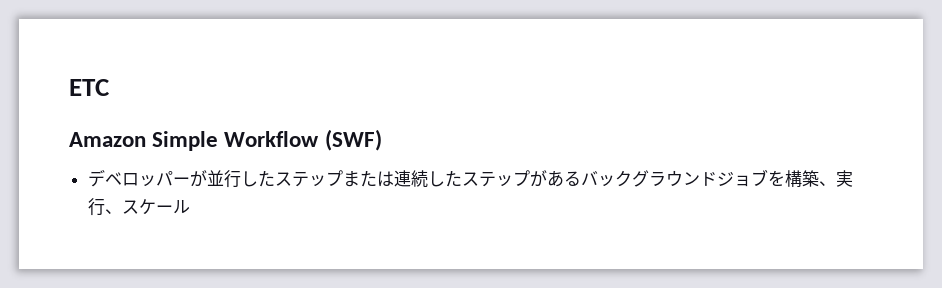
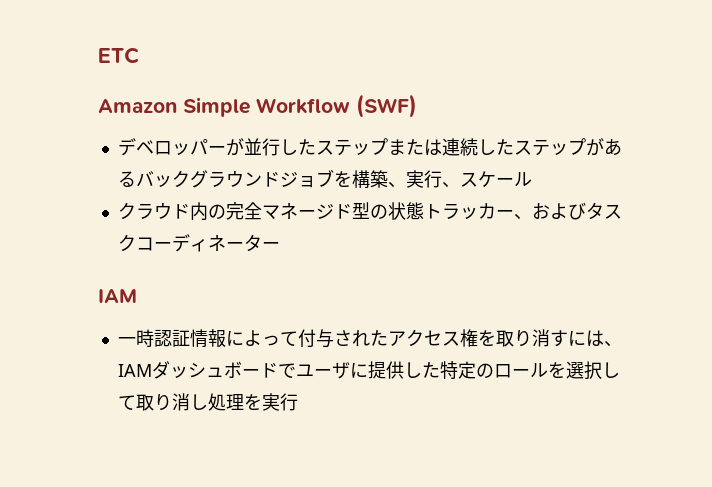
(190, 207) none -> [117,202,622,221] [117,234,280,252] [98,289,137,303] [117,329,622,348] [117,361,620,380] [117,393,298,411] // クラウド内の完全マネージド型の状態トラッカー、およびタスクコーディネーター // IAM // 一時認証情報によって付与されたアクセス権を取り消すには、IAMダッシュボードでユーザに提供した特定のロールを選択して取り消し処理を実行

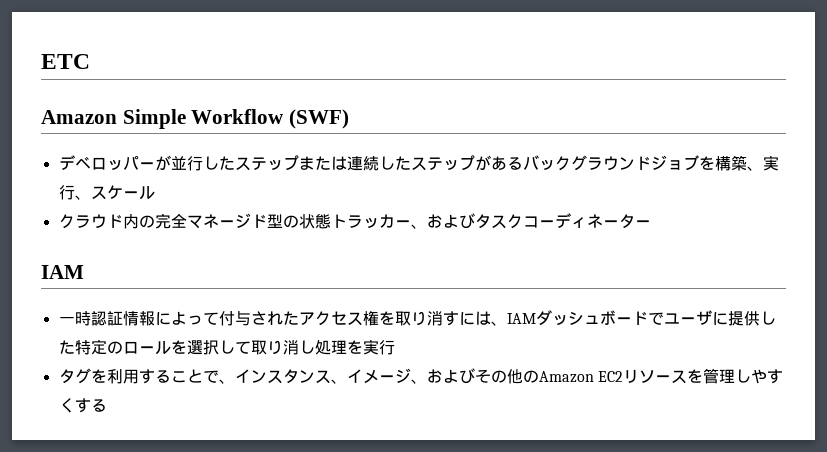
(298, 402) none -> [58,368,783,384] [58,398,107,413] // タグを利用することで、インスタンス、イメージ、およびその他のAmazon EC2リソースを管理しやすくする

